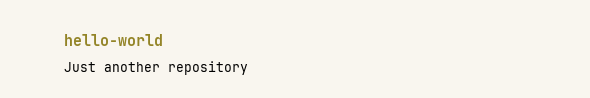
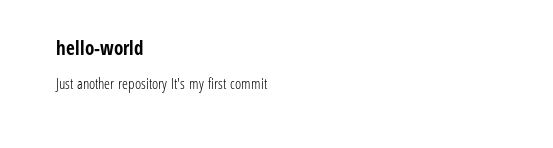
(248, 68) none -> [171,77,269,93] It's my first commit

